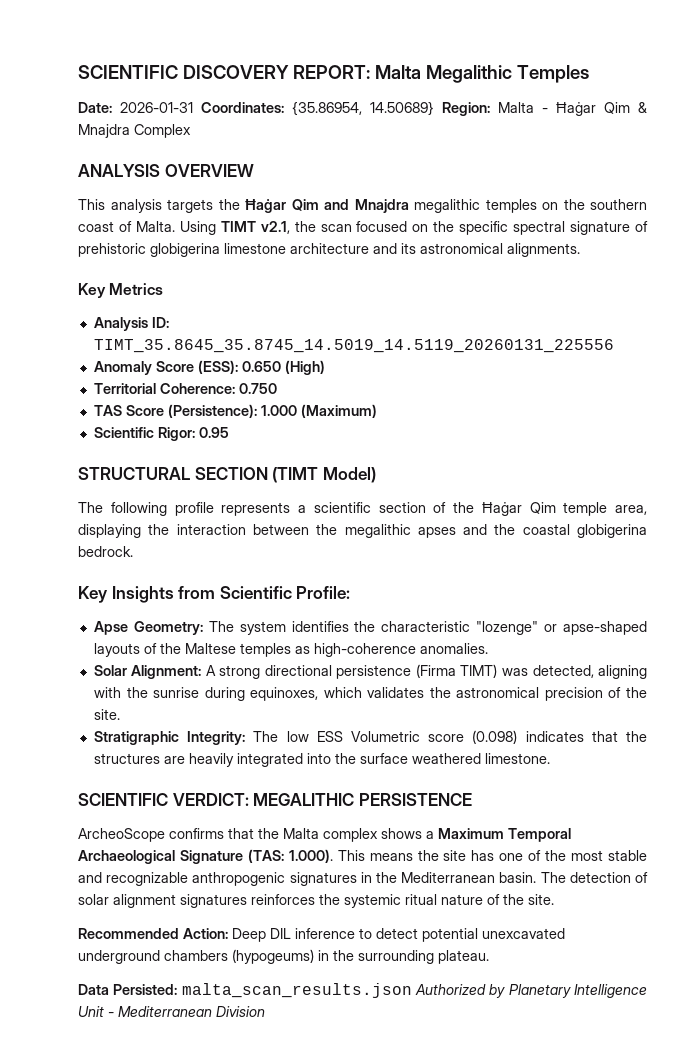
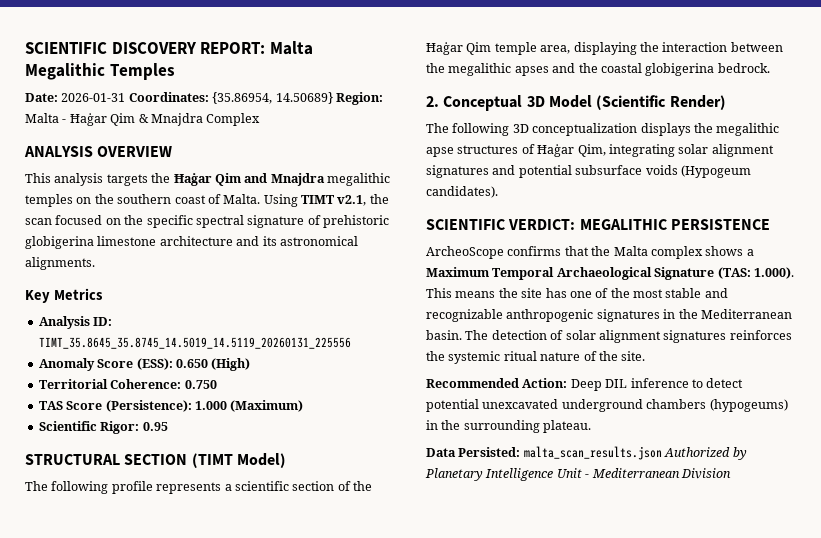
[78,586,351,603] [93,621,647,635] [93,643,488,657] [93,664,647,679] [93,687,647,701] [93,709,120,720] [93,730,647,745] [93,753,550,767] Key Insights from Scientific Profile: // Apse Geometry: The system identifies the characteristic "lozenge" or apse-shaped layouts of the Maltese temples as high-coherence anomalies. // Solar Alignment: A strong directional persistence (Firma TIMT) was detected, aligning with the sunrise during equinoxes, which validates the astronomical precision of the site. // Stratigraphic Integrity: The low ESS Volumetric score (0.098) indicates that the structures are heavily integrated into the surface weathered limestone. -> [426,95,726,111] [426,123,780,136] [426,144,774,157] [426,165,751,178] [426,186,498,198] 2. Conceptual 3D Model (Scientific Render) // The following 3D conceptualization displays the megalithic apse structures of Ħaġar Qim, integrating solar alignment signatures and potential subsurface voids (Hypogeum candidates).

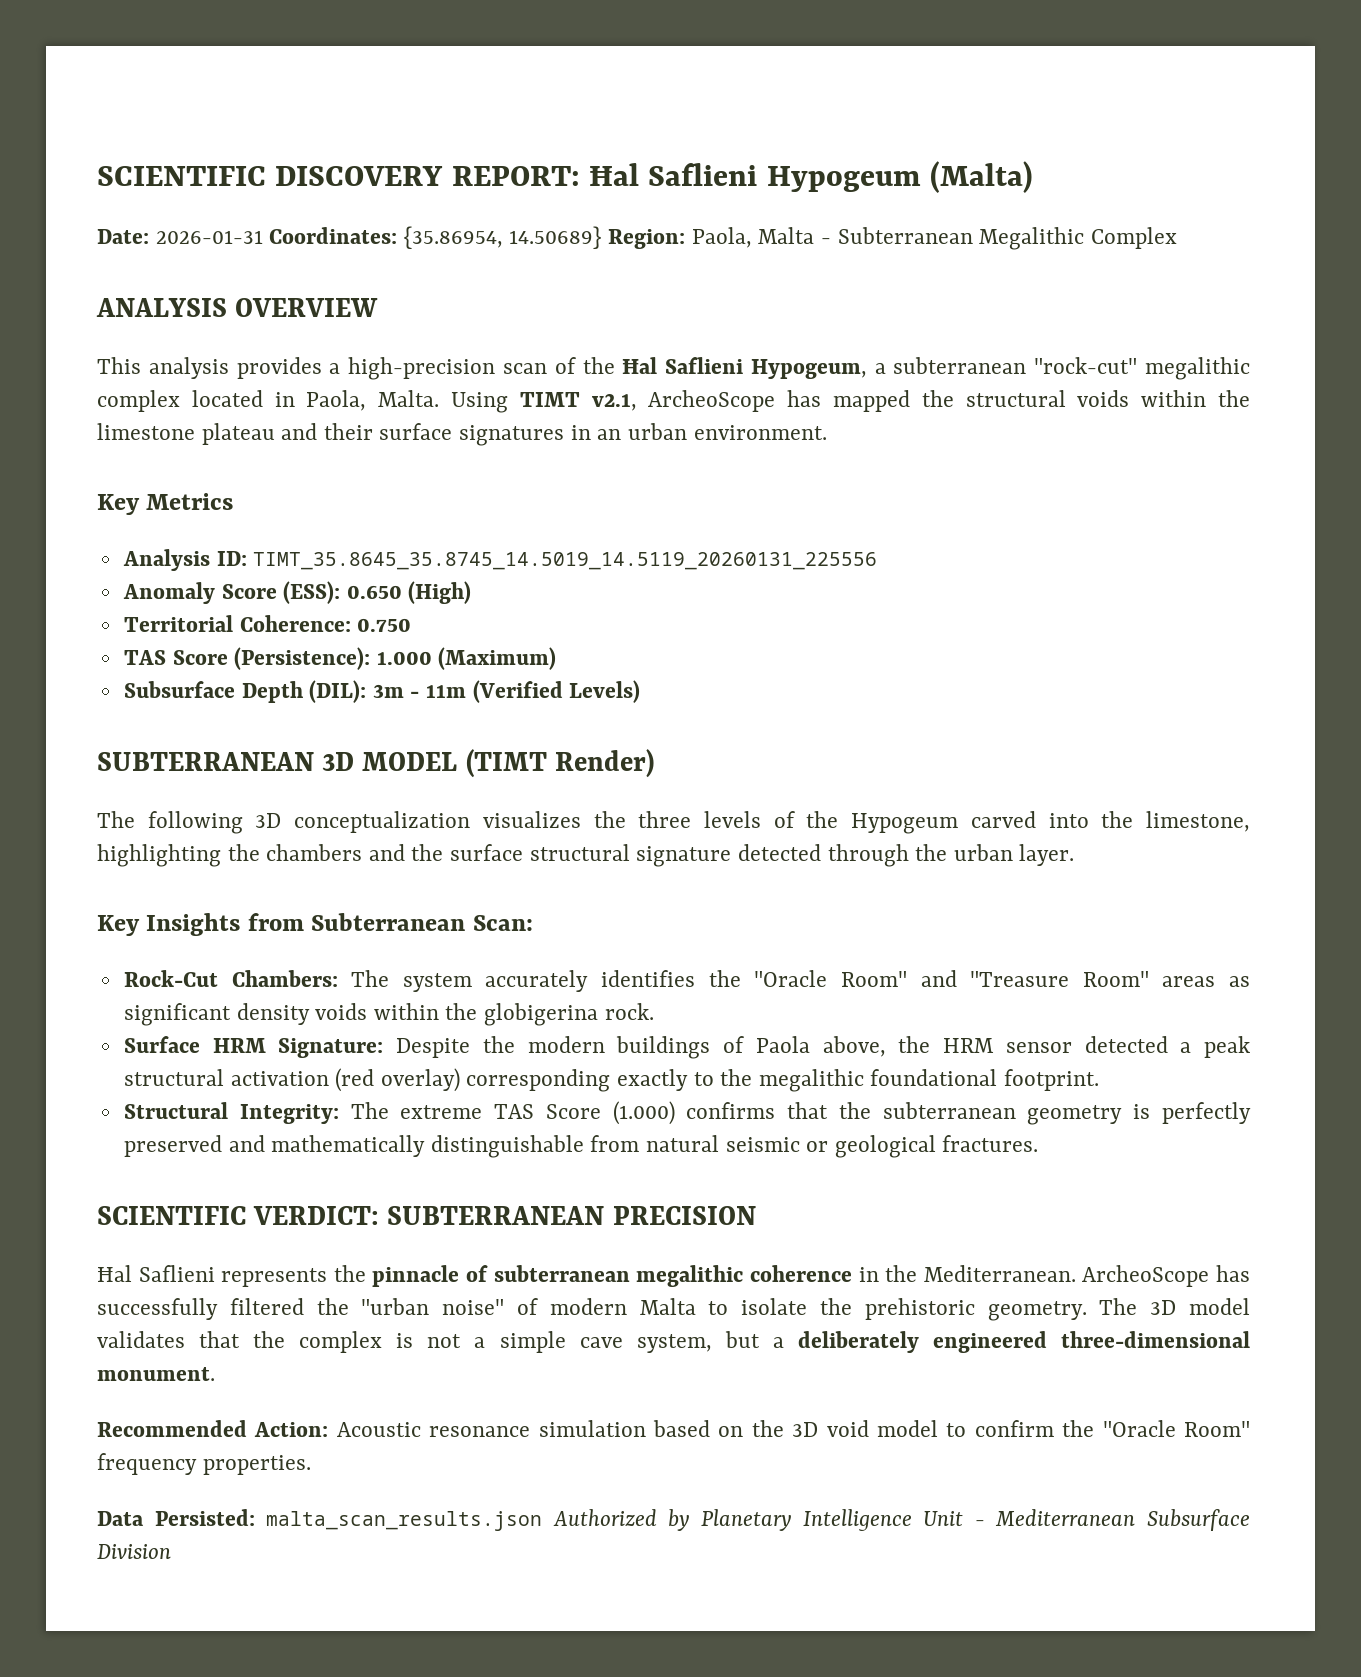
[269,41,313,55] [25,63,175,80] Malta Megalithic Temples -> [588,161,1033,193] Ħal Saflieni Hypogeum (Malta)
(383, 98) none -> [691,227,752,248] Paola,
[69,113,203,126] Ħaġar Qim & Mnajdra -> [837,227,1085,250] Subterranean Megalithic
[106,173,390,186] [25,194,389,207] [25,215,389,228] [25,236,358,249] [25,257,95,270] targets the Ħaġar Qim and Mnajdra megalithic temples on the southern coast of Malta. Using TIMT v2.1, the scan focused on the specific spectral signature of prehistoric globigerina limestone architecture and its astronomical alignments. -> [236,357,1251,380] [97,390,1250,413] [97,423,827,446] provides a high-precision scan of the Ħal Saflieni Hypogeum, a subterranean "rock-cut" megalithic complex located in Paola, Malta. Using TIMT v2.1, ArcheoScope has mapped the structural voids within the limestone plateau and their surface signatures in an urban environment.
[38,421,168,434] [25,453,286,468] [25,481,372,494] [426,42,783,55] [426,63,770,76] [426,95,667,111] Scientific Rigor: 0.95 // STRUCTURAL SECTION (TIMT Model) // The following profile represents a scientific section of the Ħaġar Qim temple area, displaying the interaction between the megalithic apses and the coastal globigerina bedrock. // 2. Conceptual 3D Model (Scientific -> [123,680,641,703] [97,749,547,778] Subsurface Depth (DIL): 3m - 11m (Verified Levels) // SUBTERRANEAN 3D MODEL (TIMT
[640,123,780,136] [426,144,774,157] [426,165,751,178] [426,186,498,198] [426,219,770,230] [426,246,754,259] [426,267,794,280] [426,288,728,298] [426,309,792,322] [426,330,792,343] [426,351,646,364] [426,378,744,391] [426,399,788,412] [426,420,592,433] displays the megalithic apse structures of Ħaġar Qim, integrating solar alignment signatures and potential subsurface voids (Hypogeum candidates). // SCIENTIFIC VERDICT: MEGALITHIC PERSISTENCE // ArcheoScope confirms that the Malta complex shows a Maximum Temporal Archaeological Signature (TAS: 1.000). This means the site has one of the most stable and recognizable anthropogenic signatures in the Mediterranean basin. The detection of solar alignment signatures reinforces the systemic ritual nature of the site. // Recommended Action: Deep DIL inference to detect potential unexcavated underground chambers (hypogeums) in the surrounding plateau. -> [482,811,1251,834] [97,844,1075,867] [97,913,533,936] [123,970,1250,992] [123,1003,654,1026] [123,1036,1250,1059] [123,1068,1100,1092] [123,1101,1252,1125] [123,1135,1039,1158] [97,1206,756,1225] [97,1265,1250,1287] [97,1298,1250,1321] [97,1331,1250,1353] [97,1367,215,1381] [97,1420,1250,1437] [97,1453,311,1475] visualizes the three levels of the Hypogeum carved into the limestone, highlighting the chambers and the surface structural signature detected through the urban layer. // Key Insights from Subterranean Scan: // Rock-Cut Chambers: The system accurately identifies the "Oracle Room" and "Treasure Room" areas as significant density voids within the globigerina rock. // Surface HRM Signature: Despite the modern buildings of Paola above, the HRM sensor detected a peak structural activation (red overlay) corresponding exactly to the megalithic foundational footprint. // Structural Integrity: The extreme TAS Score (1.000) confirms that the subterranean geometry is perfectly preserved and mathematically distinguishable from natural seismic or geological fractures. // SCIENTIFIC VERDICT: SUBTERRANEAN PRECISION // Ħal Saflieni represents the pinnacle of subterranean megalithic coherence in the Mediterranean. ArcheoScope has successfully filtered the "urban noise" of modern Malta to isolate the prehistoric geometry. The 3D model validates that the complex is not a simple cave system, but a deliberately engineered three-dimensional monument. // Recommended Action: Acoustic resonance simulation based on the 3D void model to confirm the "Oracle Room" frequency properties.
(680, 473) none -> [1147,1509,1250,1531] Subsurface

